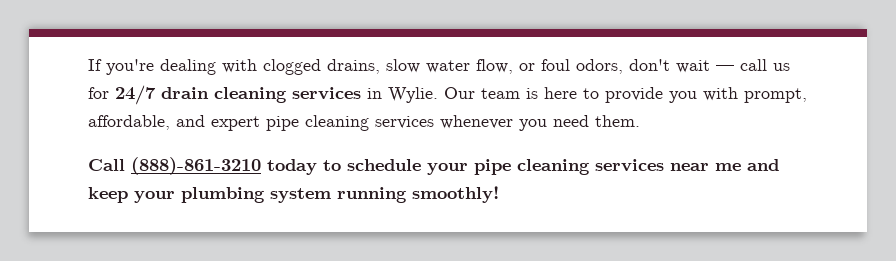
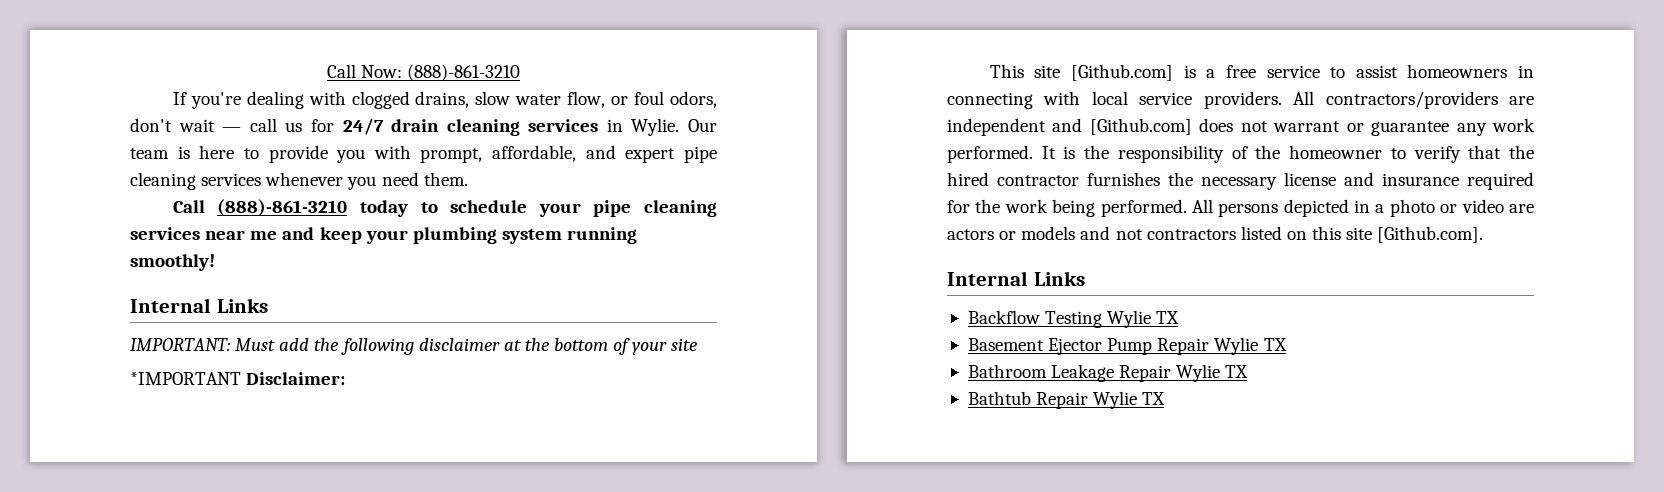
(88, 65) none -> [326,64,521,81] Call Now: (888)-861-3210 //
(499, 194) none -> [130,298,268,313] [130,338,699,355] [130,372,346,385] [989,64,1534,81] [947,91,1534,109] [947,118,1535,136] [947,145,1534,163] [947,172,1534,190] [947,199,1534,217] [947,226,1484,243] [947,271,1085,286] [967,310,1180,328] [967,337,1287,355] [967,364,1249,382] [967,391,1166,409] // Internal Links // IMPORTANT: Must add the following disclaimer at the bottom of your site // *IMPORTANT Disclaimer: // This site [Github.com] is a free service to assist homeowners in connecting with local service providers. All contractors/providers are independent and [Github.com] does not warrant or guarantee any work performed. It is the responsibility of the homeowner to verify that the hired contractor furnishes the necessary license and insurance required for the work being performed. All persons depicted in a photo or video are actors or models and not contractors listed on this site [Github.com]. // Internal Links // Backflow Testing Wylie TX // Basement Ejector Pump Repair Wylie TX // Bathroom Leakage Repair Wylie TX // Bathtub Repair Wylie TX

